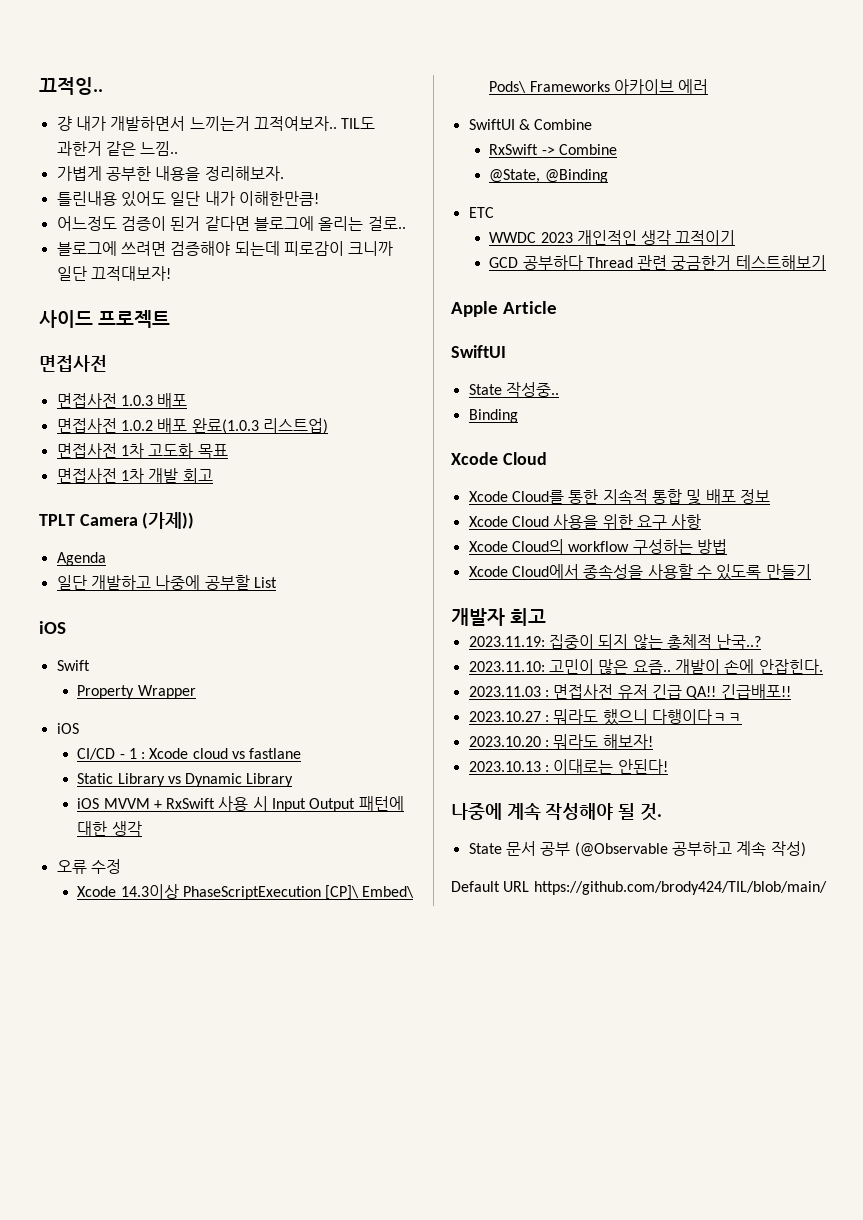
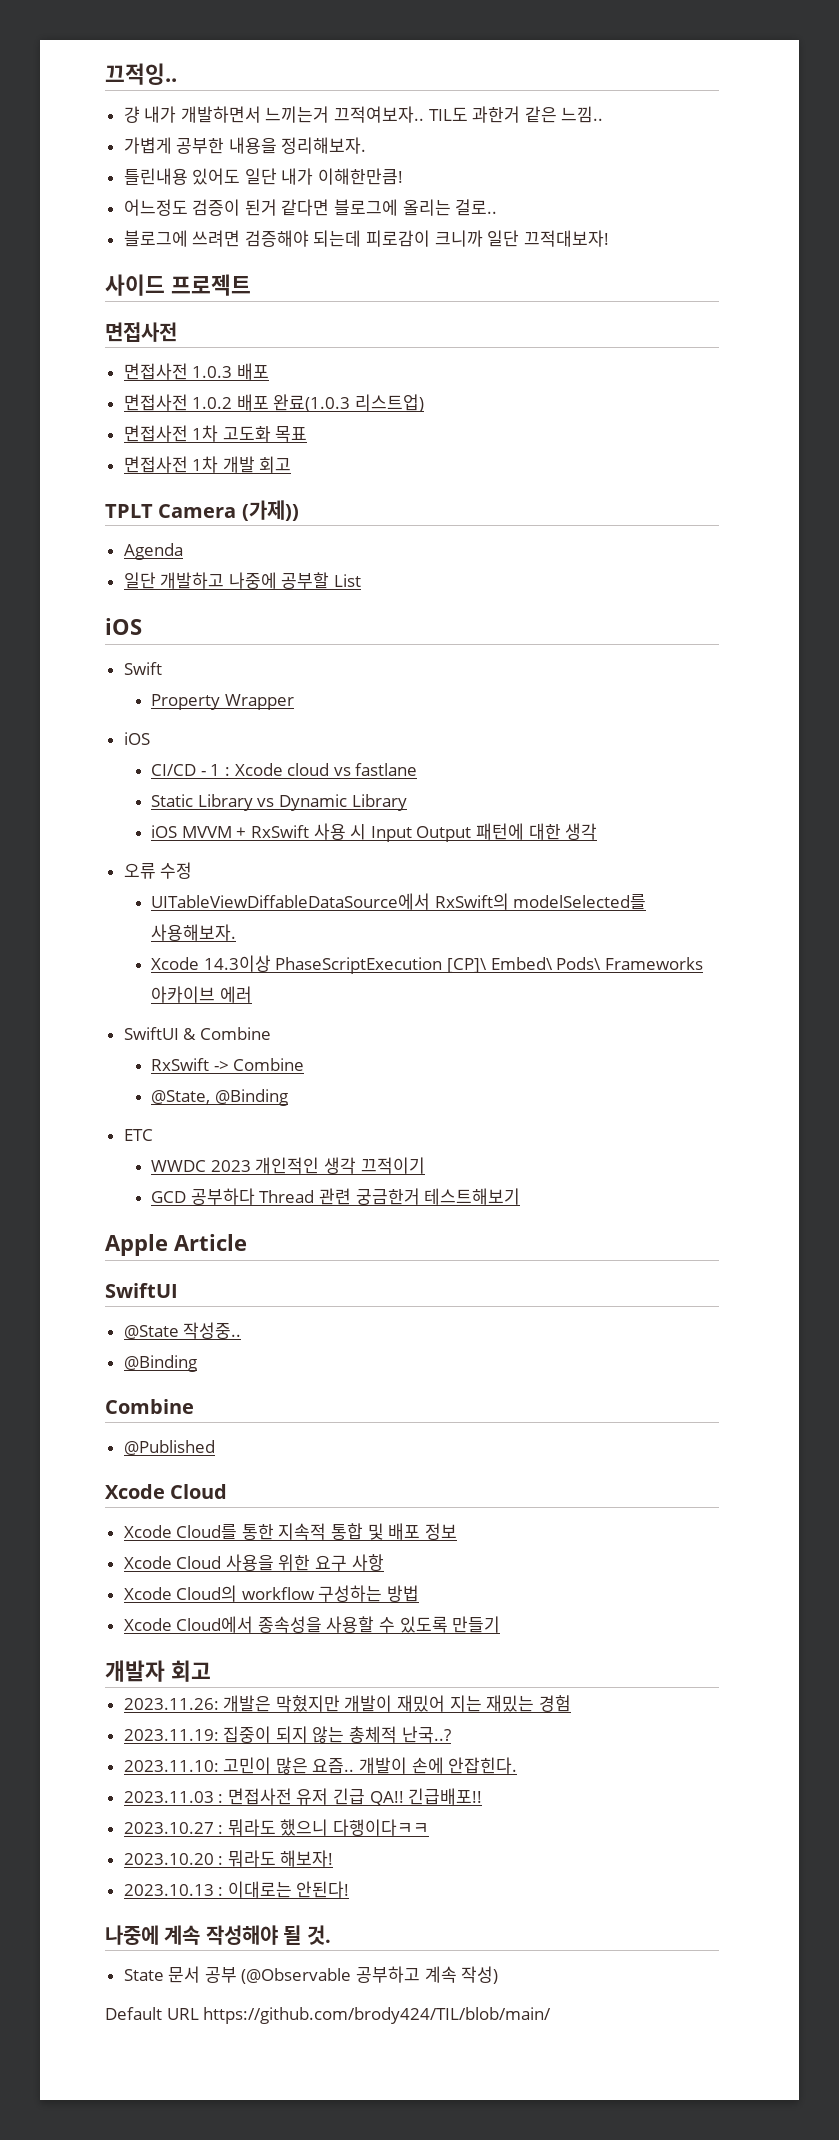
(121, 866) none -> [151,893,647,910] [151,924,237,941] // UITableViewDiffableDataSource에서 RxSwift의 modelSelected를 사용해보자.
[468,384,502,395] State -> [123,1325,179,1339] @State
[468,409,518,423] Binding -> [123,1355,197,1372] [105,1399,194,1414] [123,1440,215,1455] @Binding // Combine // @Published
(546, 617) none -> [123,1695,571,1712] // 2023.11.26: 개발은 막혔지만 개발이 재밌어 지는 재밌는 경험

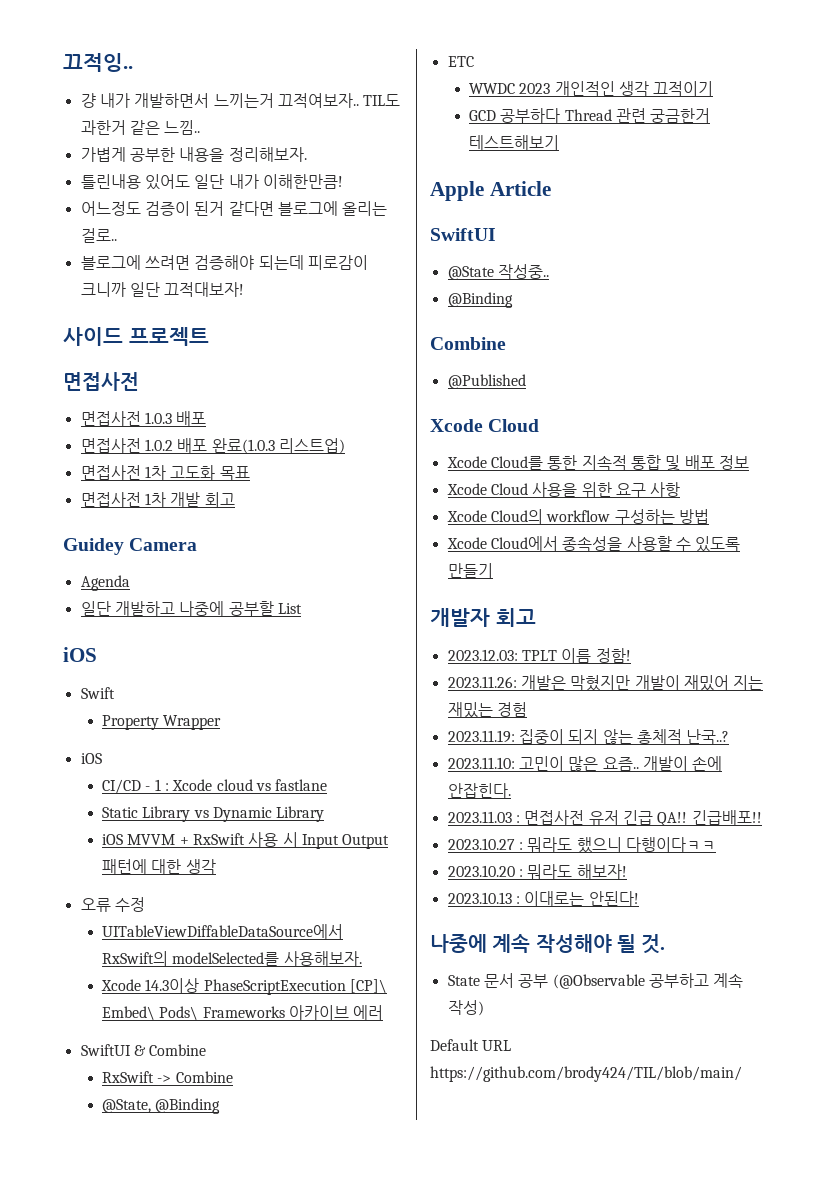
[105,504,153,518] TPLT -> [63,538,124,555] Guidey
[241,500,299,521] (가제)) -> (198, 544) none
(211, 1671) none -> [447,648,631,663] // 2023.12.03: TPLT 이름 정함!

